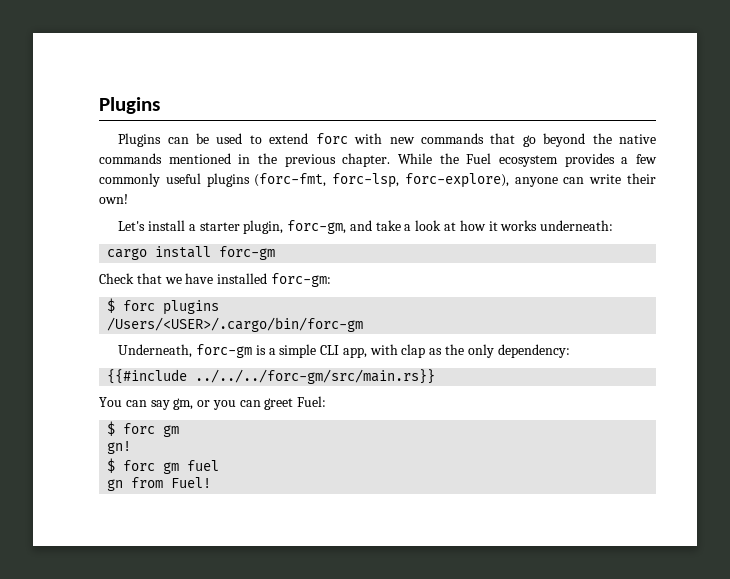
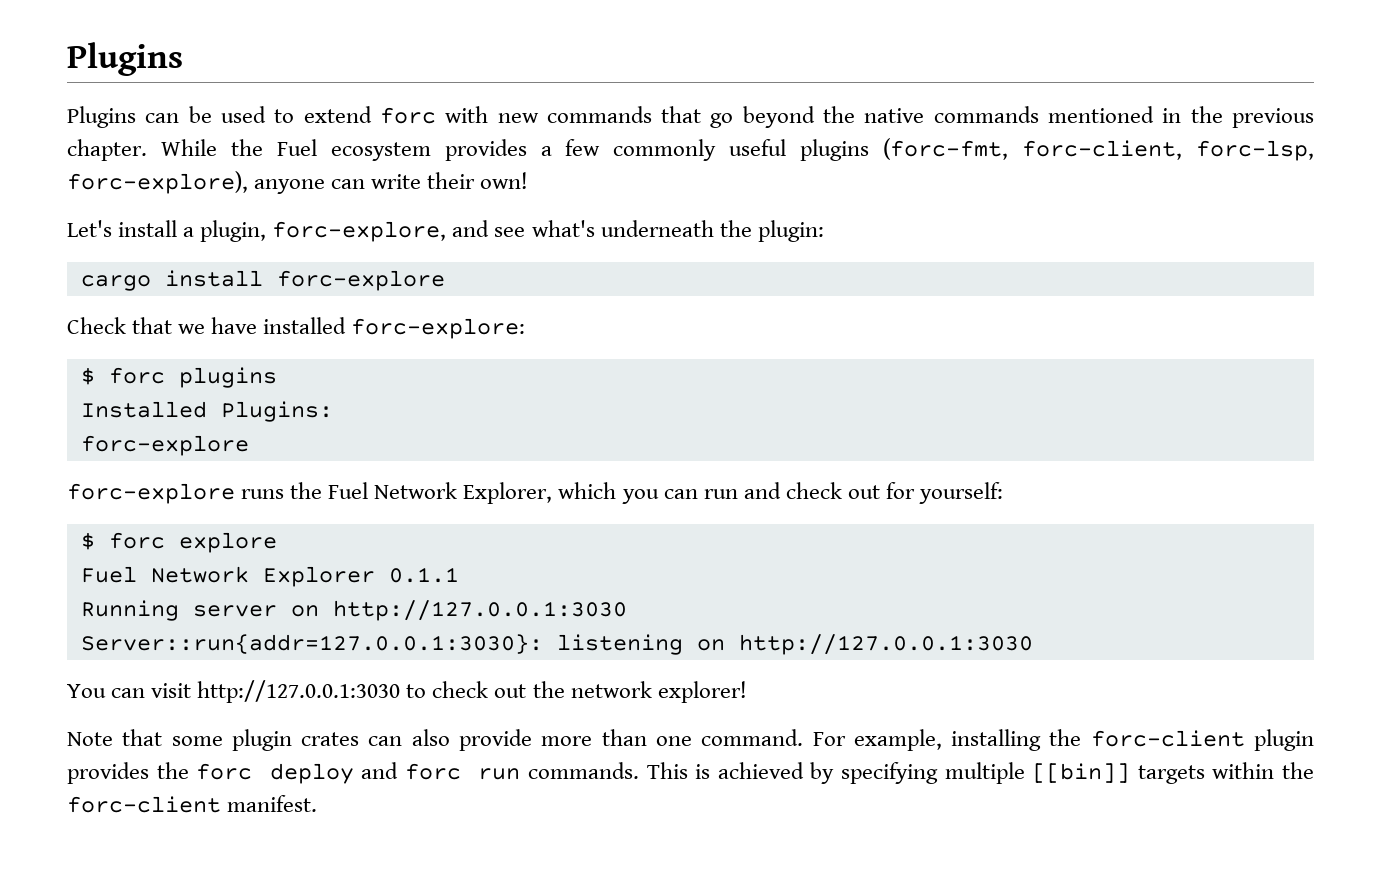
(327, 180) none -> [1022,140,1183,160] forc-client,
[199,220,614,234] starter plugin, forc-gm, and take a look at how it works underneath: -> [200,220,824,242] plugin, forc-explore, and see what's underneath the plugin:
[219,246,276,260] forc-gm -> [276,270,445,291] forc-explore
[270,273,331,287] forc-gm: -> [351,318,526,339] forc-explore:
[107,317,364,332] [118,344,570,358] [107,369,436,384] [99,396,327,410] [107,421,180,437] [107,441,132,454] [107,458,220,474] [107,477,212,491] /Users/<USER>/.cargo/bin/forc-gm // Underneath, forc-gm is a simple CLI app, with clap as the only dependency: // {{#include ../../../forc-gm/src/main.rs}} // You can say gm, or you can greet Fuel: // $ forc gm // gn! // $ forc gm fuel // gn from Fuel! -> [80,401,333,422] [80,435,249,456] [67,482,1004,504] [80,532,277,553] [80,566,459,587] [80,600,627,621] [80,634,1033,655] [67,680,747,703] [67,729,1314,751] [67,762,1315,784] [67,795,318,813] Installed Plugins: // forc-explore // forc-explore runs the Fuel Network Explorer, which you can run and check out for yourself: // $ forc explore // Fuel Network Explorer 0.1.1 // Running server on http://127.0.0.1:3030 // Server::run{addr=127.0.0.1:3030}: listening on http://127.0.0.1:3030 // You can visit http://127.0.0.1:3030 to check out the network explorer! // Note that some plugin crates can also provide more than one command. For example, installing the forc-client plugin provides the forc deploy and forc run commands. This is achieved by specifying multiple [[bin]] targets within the forc-client manifest.

